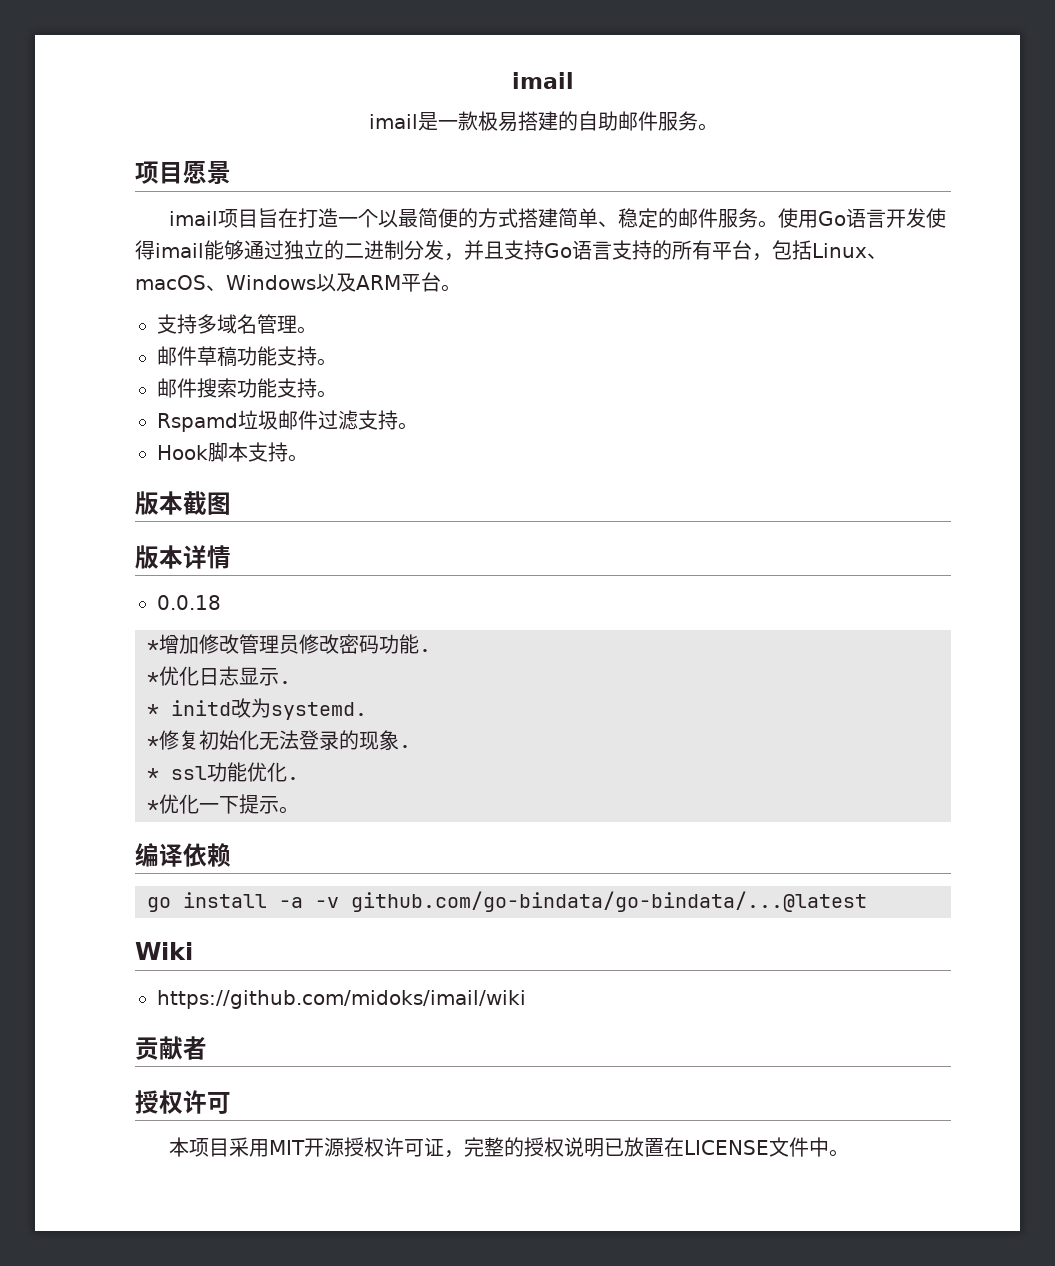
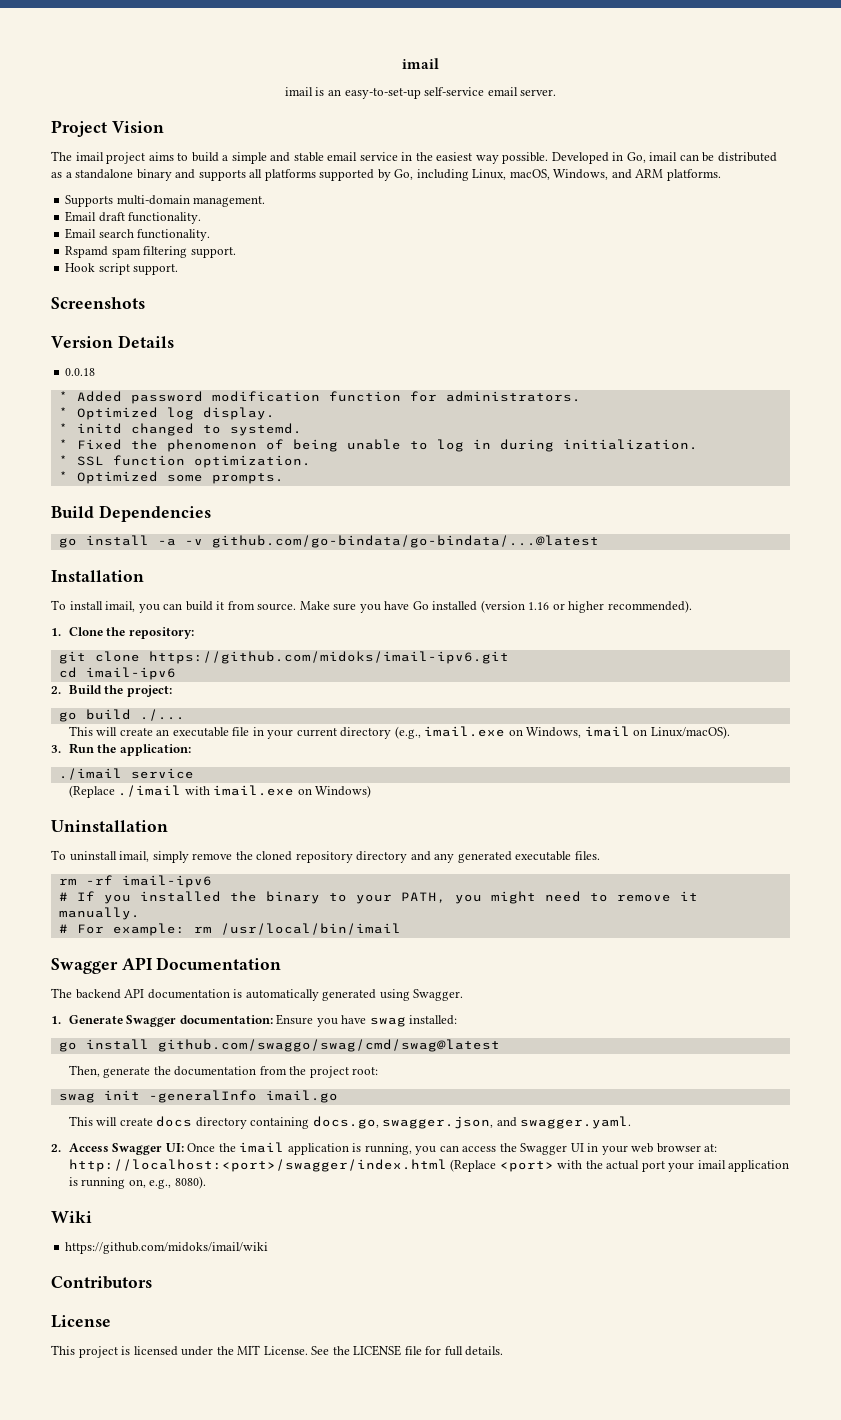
[417,111,718,132] [135,161,231,184] [168,208,946,228] [135,240,887,261] [135,272,461,292] [157,314,317,334] [157,346,337,367] [157,378,337,398] [157,410,418,432] [157,442,308,462] [135,491,231,515] [135,545,231,569] [157,595,221,610] [147,634,431,654] [147,666,291,686] 是一款极易搭建的自助邮件服务。 // 项目愿景 // imail项目旨在打造一个以最简便的方式搭建简单、稳定的邮件服务。使用Go语言开发使得imail能够通过独立的二进制分发，并且支持Go语言支持的所有平台，包括Linux、macOS、Windows以及ARM平台。 // 支持多域名管理。 // 邮件草稿功能支持。 // 邮件搜索功能支持。 // Rspamd垃圾邮件过滤支持。 // Hook脚本支持。 // 版本截图 // 版本详情 // 0.0.18 // *增加修改管理员修改密码功能. // *优化日志显示. -> [315,87,557,99] [51,120,164,137] [51,151,777,164] [51,169,721,181] [65,195,266,207] [65,211,202,224] [65,228,211,241] [65,246,236,258] [65,263,179,275] [51,297,145,309] [51,335,174,348] [65,368,96,376] [58,391,581,404] [58,407,275,420] is an easy-to-set-up self-service email server. // Project Vision // The imail project aims to build a simple and stable email service in the easiest way possible. Developed in Go, imail can be distributed as a standalone binary and supports all platforms supported by Go, including Linux, macOS, Windows, and ARM platforms. // Supports multi-domain management. // Email draft functionality. // Email search functionality. // Rspamd spam filtering support. // Hook script support. // Screenshots // Version Details // 0.0.18 // * Added password modification function for administrators. // * Optimized log display.
[231,698,271,718] 改为 -> [130,423,221,436] changed to
[159,730,411,750] [147,762,299,782] [147,794,299,814] [135,843,231,867] 修复初始化无法登录的现象. // * ssl功能优化. // *优化一下提示。 // 编译依赖 -> [76,439,698,452] [58,455,311,468] [58,471,284,484] [51,505,211,522] Fixed the phenomenon of being unable to log in during initialization. // * SSL function optimization. // * Optimized some prompts. // Build Dependencies
[135,942,193,960] [157,990,526,1009] [135,1036,207,1060] [135,1090,231,1114] [168,1137,849,1158] Wiki // https://github.com/midoks/imail/wiki // 贡献者 // 授权许可 // 本项目采用MIT开源授权许可证，完整的授权说明已放置在LICENSE文件中。 -> [51,570,144,582] [51,600,692,613] [51,627,194,639] [58,651,509,664] [58,667,176,680] [51,685,172,697] [58,709,185,722] [68,726,730,739] [51,743,191,756] [58,768,194,780] [68,785,372,798] [51,820,168,832] [51,850,600,863] [58,875,212,888] [58,891,698,904] [58,907,140,920] [58,923,401,936] [51,957,282,974] [51,988,464,1001] [51,1014,458,1027] [58,1039,500,1052] [68,1065,379,1078] [58,1090,338,1103] [68,1116,632,1129] [51,1142,718,1155] [68,1159,790,1172] [68,1176,206,1189] [51,1211,92,1223] [65,1242,269,1254] [51,1276,152,1289] [51,1315,111,1328] [51,1345,504,1358] Installation // To install imail, you can build it from source. Make sure you have Go installed (version 1.16 or higher recommended). // 1. Clone the repository: // git clone https://github.com/midoks/imail-ipv6.git // cd imail-ipv6 // 2. Build the project: // go build ./... // This will create an executable file in your current directory (e.g., imail.exe on Windows, imail on Linux/macOS). // 3. Run the application: // ./imail service // (Replace ./imail with imail.exe on Windows) // Uninstallation // To uninstall imail, simply remove the cloned repository directory and any generated executable files. // rm -rf imail-ipv6 // # If you installed the binary to your PATH, you might need to remove it manually. // # For example: rm /usr/local/bin/imail // Swagger API Documentation // The backend API documentation is automatically generated using Swagger. // 1. Generate Swagger documentation: Ensure you have swag installed: // go install github.com/swaggo/swag/cmd/swag@latest // Then, generate the documentation from the project root: // swag init -generalInfo imail.go // This will create docs directory containing docs.go, swagger.json, and swagger.yaml. // 2. Access Swagger UI: Once the imail application is running, you can access the Swagger UI in your web browser at: http://localhost:<port>/swagger/index.html (Replace <port> with the actual port your imail application is running on, e.g., 8080). // Wiki // https://github.com/midoks/imail/wiki // Contributors // License // This project is licensed under the MIT License. See the LICENSE file for full details.

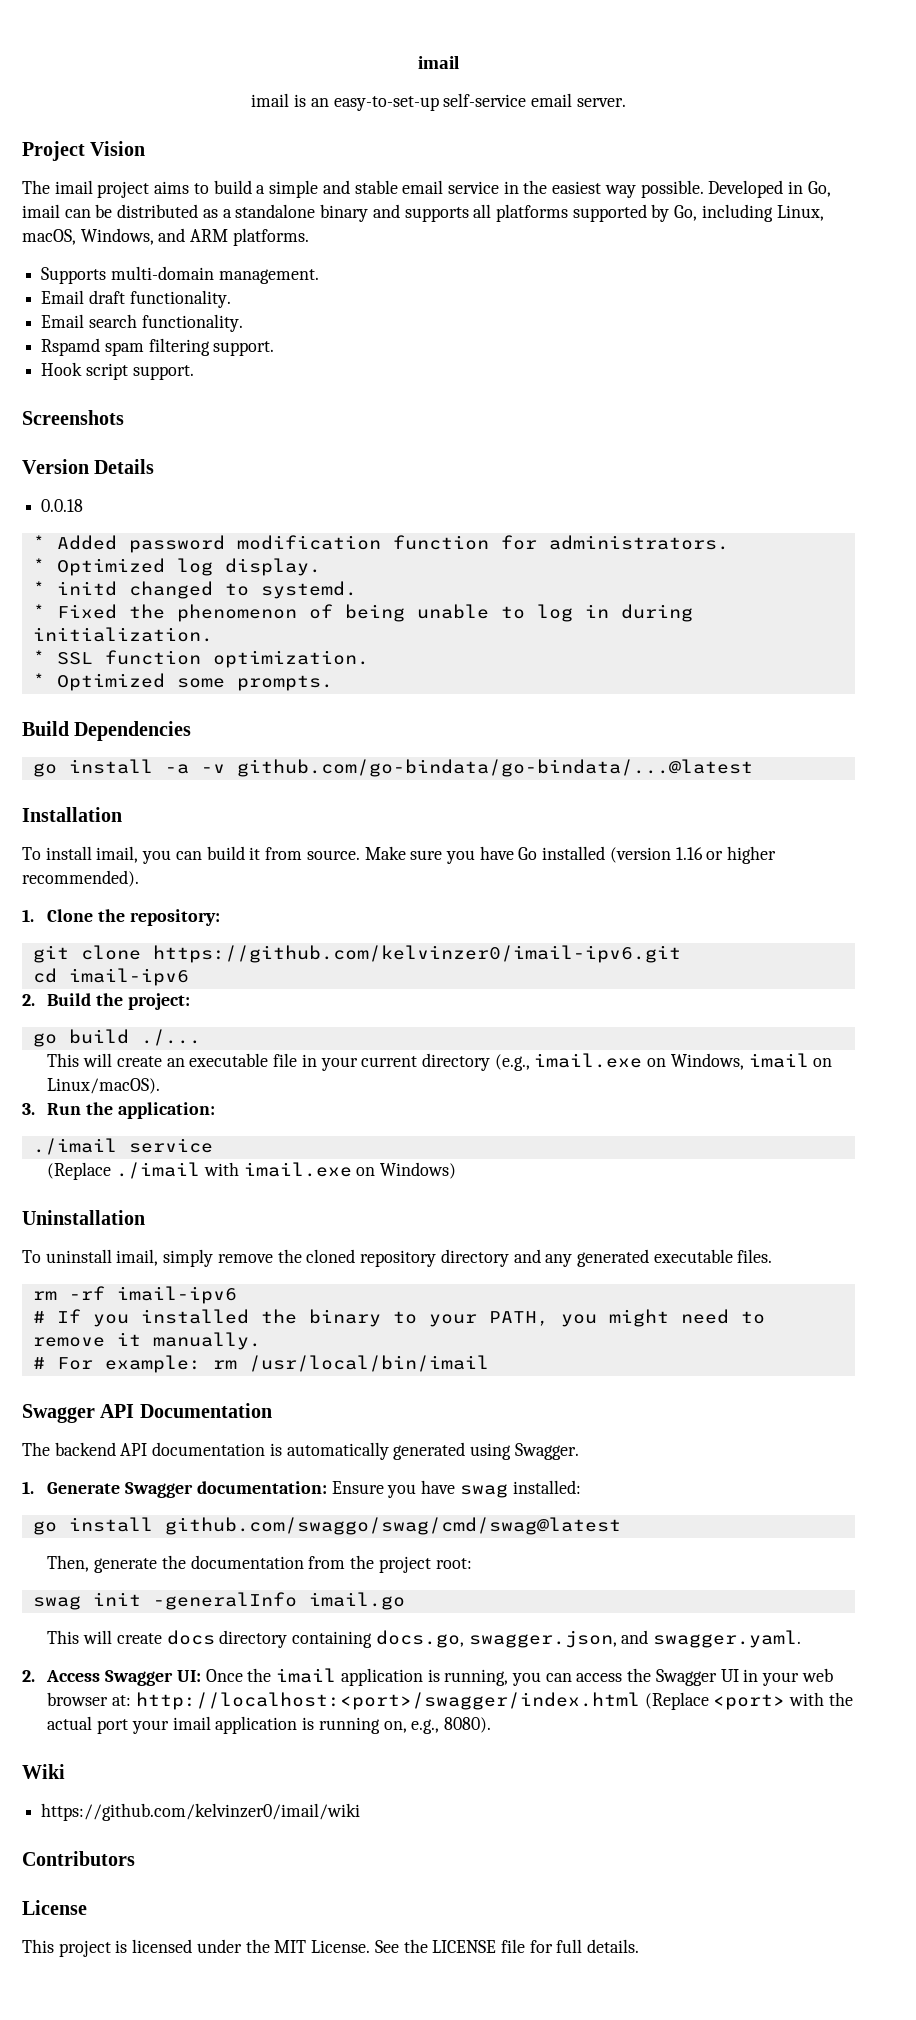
[148,651,509,664] https://github.com/midoks/imail-ipv6.git -> [152,945,681,963] https://github.com/kelvinzer0/imail-ipv6.git
[65,1242,269,1254] https://github.com/midoks/imail/wiki -> [41,1803,361,1821] https://github.com/kelvinzer0/imail/wiki

